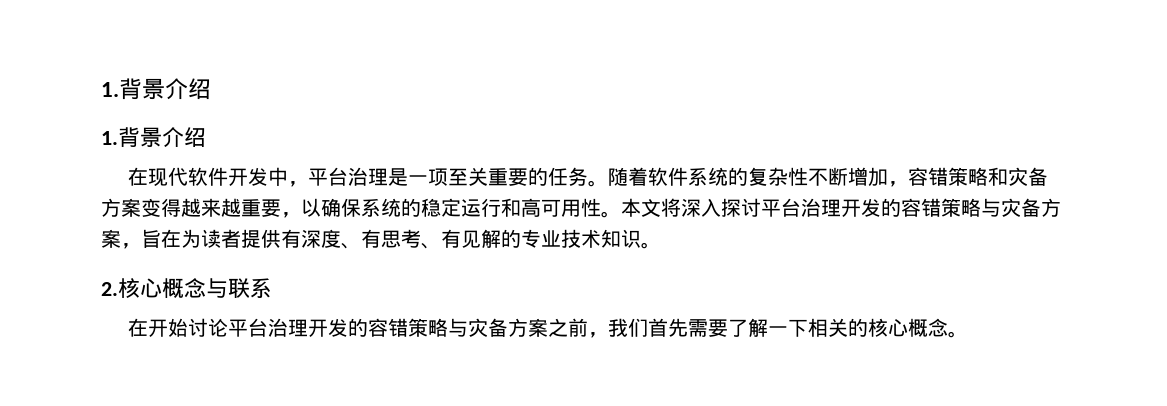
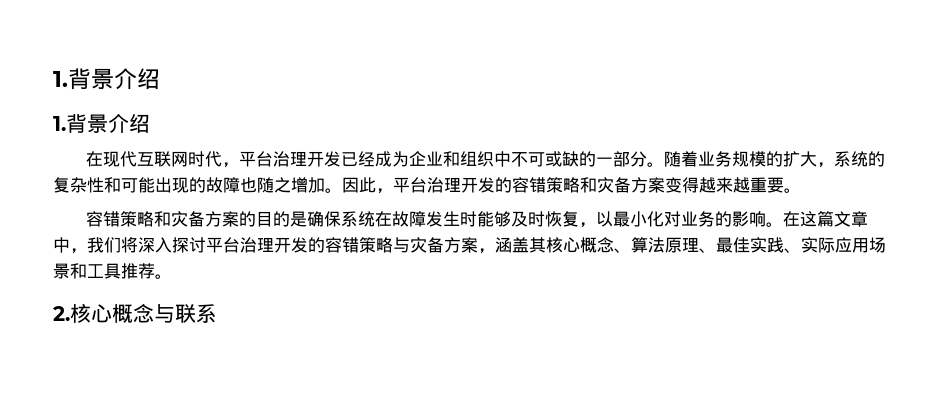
[187,167,908,187] 软件开发中，平台治理是一项至关重要的任务。随着软件系统的复杂性不断增加， -> [137,151,886,168] [53,177,512,194] 互联网时代，平台治理开发已经成为企业和组织中不可或缺的一部分。随着业务规模的扩大，系统的复杂性和可能出现的故障也随之增加。因此，平台治理开发的
[281,198,661,218] ，以确保系统的稳定运行和高可用性。本文 -> [784,188,801,193] [86,211,869,228] [53,237,121,254] 。 // 容错策略和灾备方案的目的是确保系统在故障发生时能够及时恢复，以最小化对业务的影响。在这篇文章中，我们
[141,229,641,249] 旨在为读者提供有深度、有思考、有见解的专业技术知识 -> [495,237,886,253] [53,263,155,279] 涵盖其核心概念、算法原理、最佳实践、实际应用场景和工具推荐
[127,318,968,338] // 在开始讨论平台治理开发的容错策略与灾备方案之前，我们首先需要了解一下相关的核心概念。 -> (217, 313) none

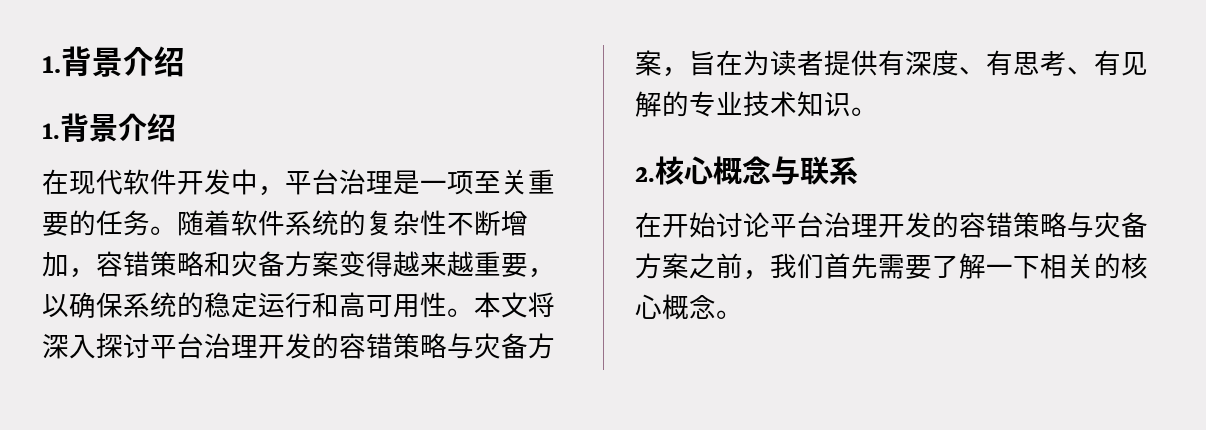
[137,151,886,168] [53,177,512,194] 互联网时代，平台治理开发已经成为企业和组织中不可或缺的一部分。随着业务规模的扩大，系统的复杂性和可能出现的故障也随之增加。因此，平台治理开发的 -> [123,169,555,196] [42,210,528,236] [42,252,96,278] 软件开发中，平台治理是一项至关重要的任务。随着软件系统的复杂性不断增加，
[784,188,801,193] [86,211,869,228] [53,237,121,254] 。 // 容错策略和灾备方案的目的是确保系统在故障发生时能够及时恢复，以最小化对业务的影响。在这篇文章中，我们 -> [528,268,555,278] [42,292,528,318] ，以确保系统的稳定运行和高可用性。本文
[495,237,886,253] [53,263,155,279] 涵盖其核心概念、算法原理、最佳实践、实际应用场景和工具推荐 -> [689,50,1148,76] [635,91,851,117] 旨在为读者提供有深度、有思考、有见解的专业技术知识
(217, 313) none -> [635,212,1148,238] [635,253,1148,280] [635,294,743,320] // 在开始讨论平台治理开发的容错策略与灾备方案之前，我们首先需要了解一下相关的核心概念。

